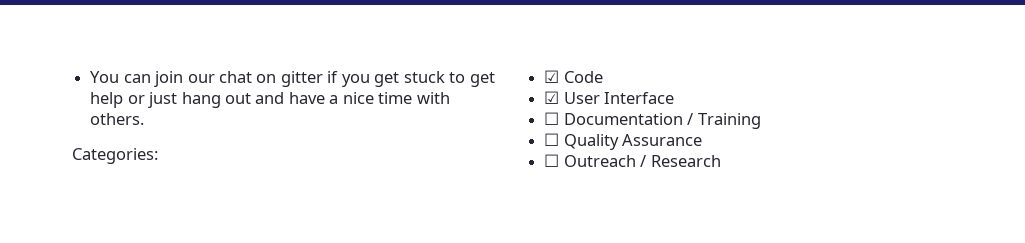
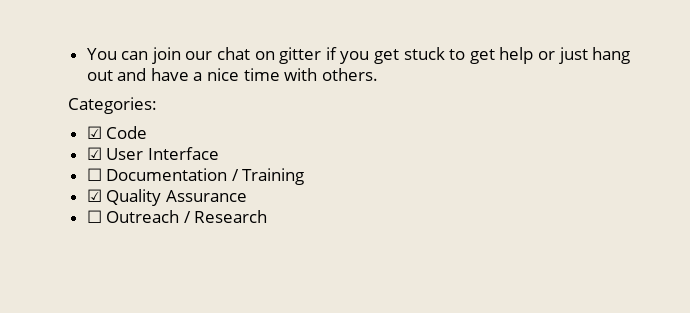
[544,133,560,146] ☐ -> [86,189,102,202] ☑

